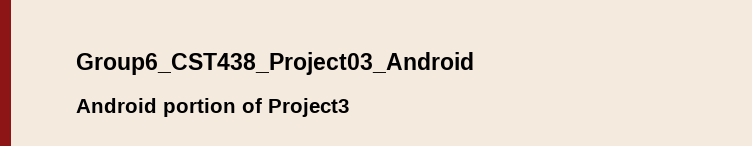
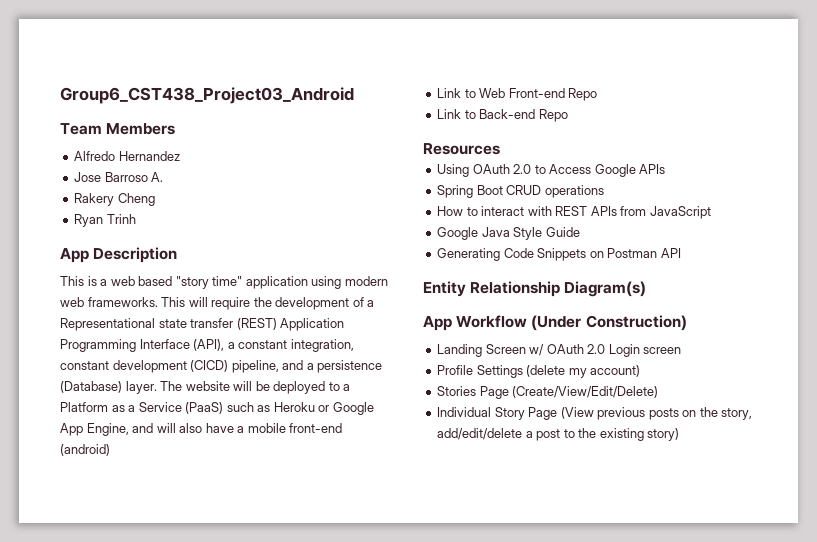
[76,98,349,117] Android portion of Project3 -> [60,123,176,135] [74,151,180,161] [74,172,164,182] [74,193,155,206] [74,214,136,227] [60,247,178,263] [60,276,388,289] [60,297,375,310] [60,318,345,331] [60,339,354,352] [60,360,383,373] [60,381,351,394] [60,402,374,415] [60,423,343,436] [60,444,110,456] [437,88,598,101] [437,109,568,122] [423,143,500,155] [437,164,666,177] [437,185,604,198] [437,206,711,219] [437,227,580,240] [437,248,681,261] [423,281,647,297] [423,315,687,331] [437,344,682,357] [437,365,641,378] [437,386,659,399] [437,407,753,420] [437,428,680,441] Team Members // Alfredo Hernandez // Jose Barroso A. // Rakery Cheng // Ryan Trinh // App Description // This is a web based "story time" application using modern web frameworks. This will require the development of a Representational state transfer (REST) Application Programming Interface (API), a constant integration, constant development (CICD) pipeline, and a persistence (Database) layer. The website will be deployed to a Platform as a Service (PaaS) such as Heroku or Google App Engine, and will also have a mobile front-end (android) // Link to Web Front-end Repo // Link to Back-end Repo // Resources // Using OAuth 2.0 to Access Google APIs // Spring Boot CRUD operations // How to interact with REST APIs from JavaScript // Google Java Style Guide // Generating Code Snippets on Postman API // Entity Relationship Diagram(s) // App Workflow (Under Construction) // Landing Screen w/ OAuth 2.0 Login screen // Profile Settings (delete my account) // Stories Page (Create/View/Edit/Delete) // Individual Story Page (View previous posts on the story, add/edit/delete a post to the existing story)

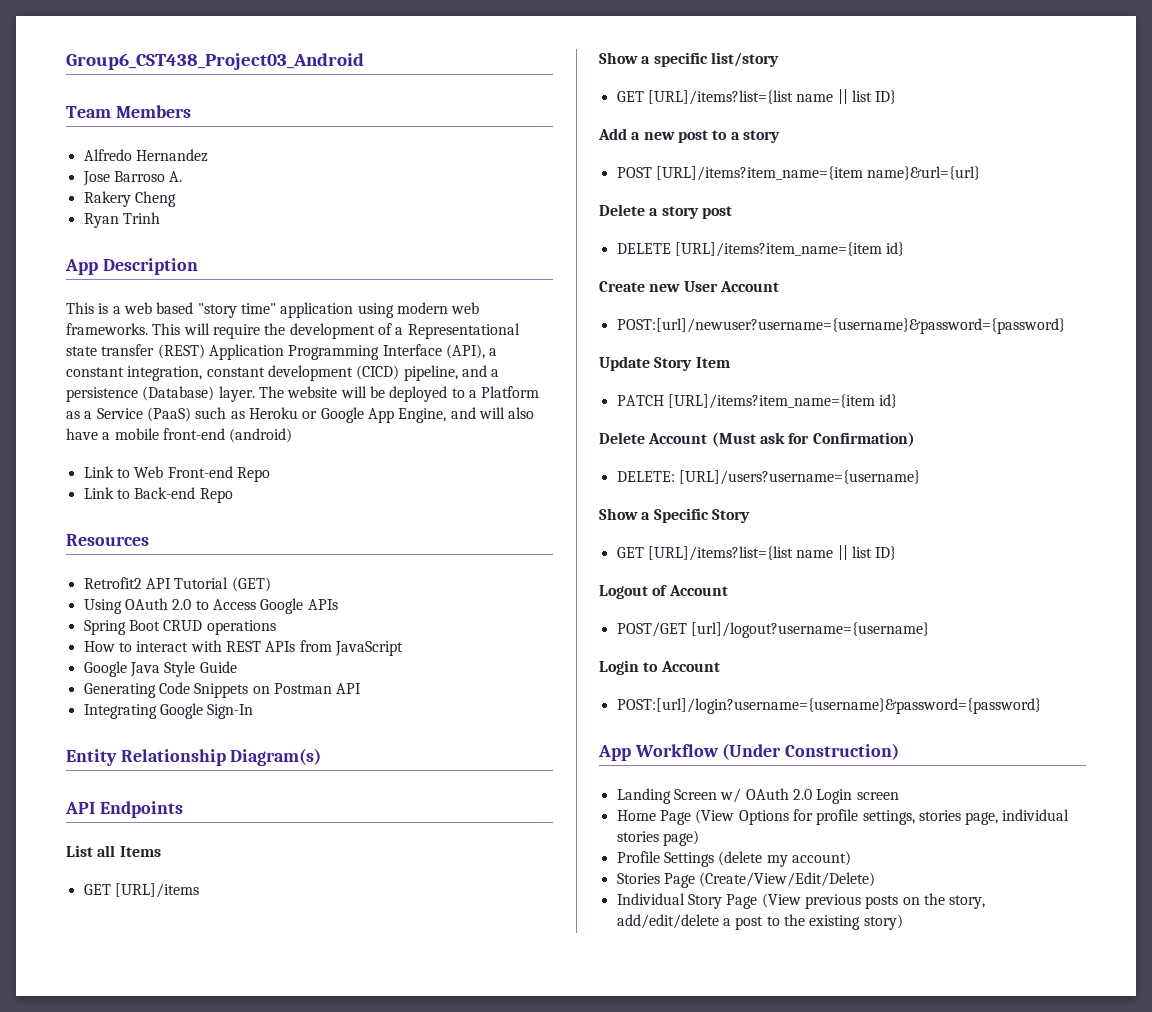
(500, 149) none -> [83,577,271,592] // Retrofit2 API Tutorial (GET)
(681, 253) none -> [83,703,254,719] // Integrating Google Sign-In
(647, 289) none -> [65,801,183,818] [66,845,161,857] [83,883,199,898] [599,52,779,67] [616,89,897,105] [598,128,780,143] [616,166,981,181] [599,204,732,219] [616,242,905,257] [599,281,779,292] [616,318,1065,334] [599,356,730,371] [616,394,898,409] [599,432,915,447] [616,470,920,485] [599,508,750,523] [616,545,897,561] [599,585,728,599] [616,622,929,638] [599,660,720,675] [616,698,1041,714] // API Endpoints // List all Items // GET [URL]/items // Show a specific list/story // GET [URL]/items?list={list name || list ID} // Add a new post to a story // POST [URL]/items?item_name={item name}&url={url} // Delete a story post // DELETE [URL]/items?item_name={item id} // Create new User Account // POST:[url]/newuser?username={username}&password={password} // Update Story Item // PATCH [URL]/items?item_name={item id} // Delete Account (Must ask for Confirmation) // DELETE: [URL]/users?username={username} // Show a Specific Story // GET [URL]/items?list={list name || list ID} // Logout of Account // POST/GET [url]/logout?username={username} // Login to Account // POST:[url]/login?username={username}&password={password}
(682, 350) none -> [616,809,1070,825] [616,830,699,846] // Home Page (View Options for profile settings, stories page, individual stories page)

